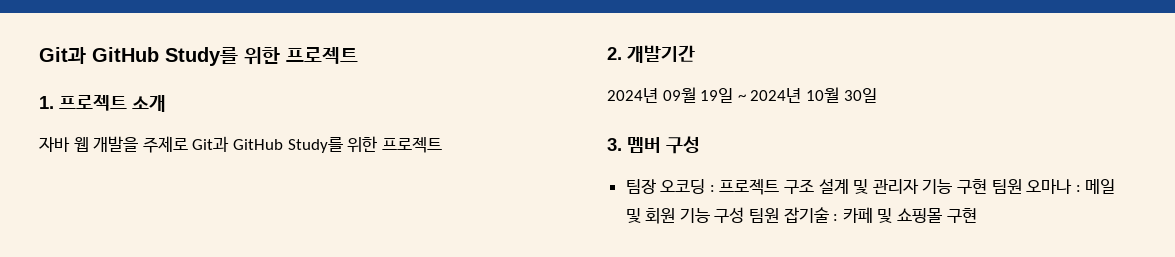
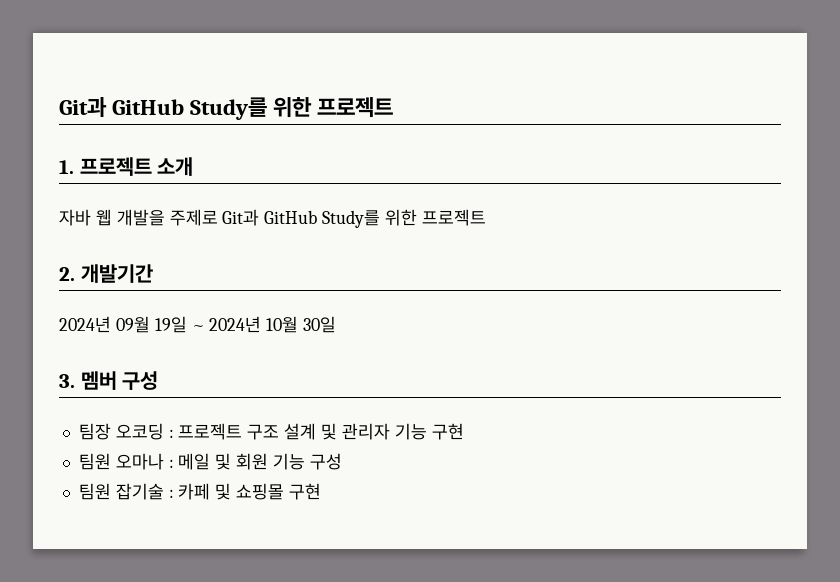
(988, 186) none -> (464, 431) //
(745, 215) none -> (342, 461) //

